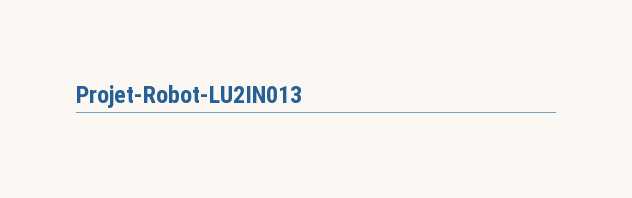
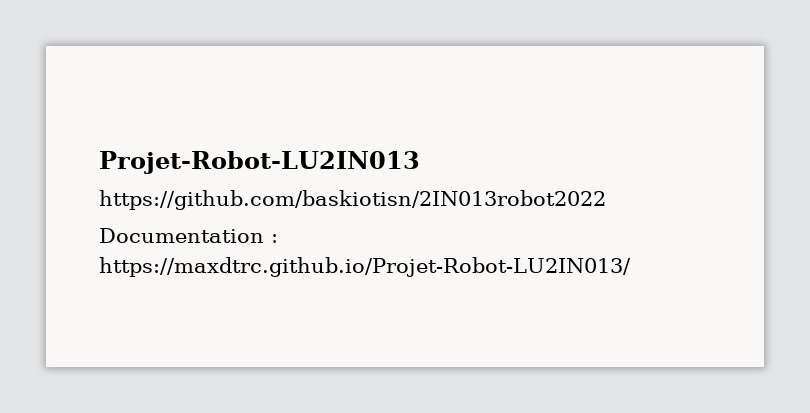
(302, 96) none -> [99,190,606,210] [99,228,278,243] [99,257,631,277] // https://github.com/baskiotisn/2IN013robot2022 // Documentation : https://maxdtrc.github.io/Projet-Robot-LU2IN013/

